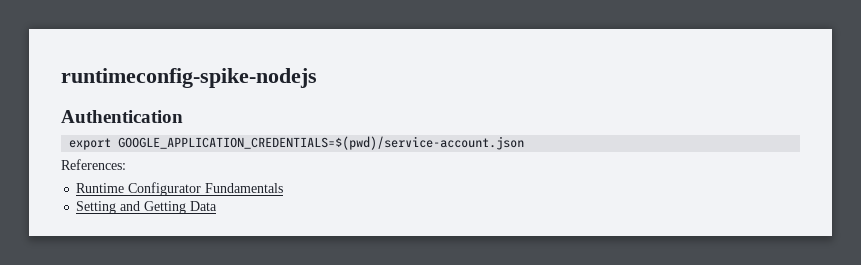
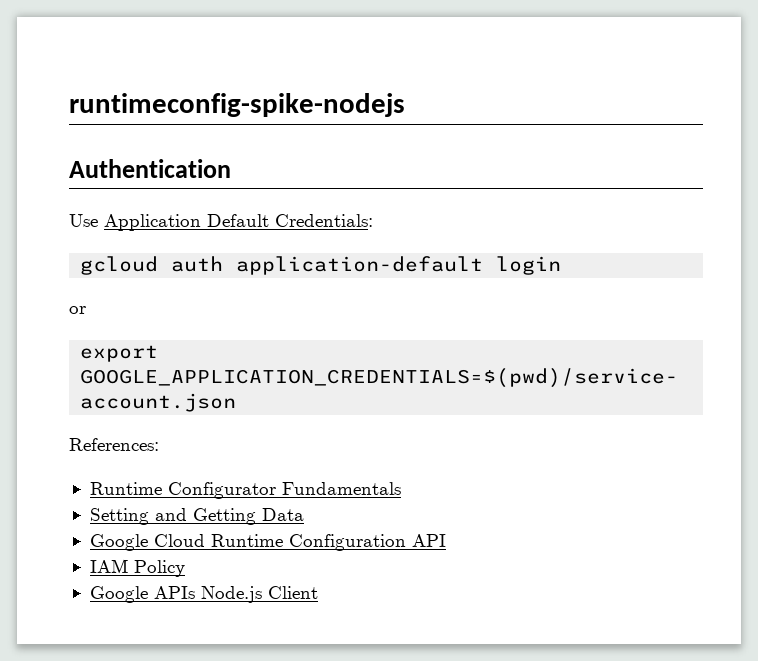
(183, 116) none -> [69,214,373,231] [80,256,562,275] [69,306,86,314] // Use Application Default Credentials: // gcloud auth application-default login // or
(218, 206) none -> [89,534,446,551] [89,559,185,577] [89,586,318,603] // Google Cloud Runtime Configuration API // IAM Policy // Google APIs Node.js Client

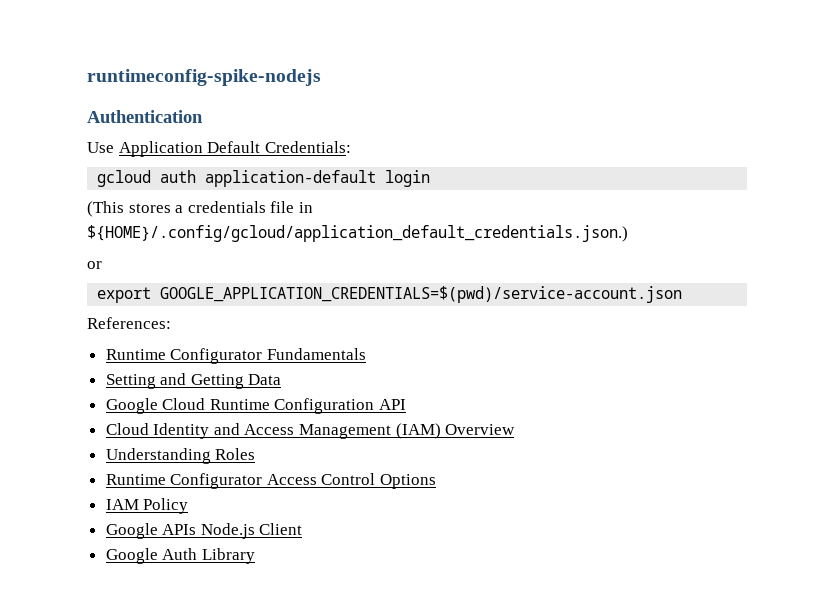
(562, 265) none -> [87,201,313,217] [87,225,628,242] // (This stores a credentials file in ${HOME}/.config/gcloud/application_default_credentials.json.)
(446, 540) none -> [105,423,516,439] [105,448,256,464] [105,473,437,489] // Cloud Identity and Access Management (IAM) Overview // Understanding Roles // Runtime Configurator Access Control Options
(318, 592) none -> [105,548,255,564] // Google Auth Library

